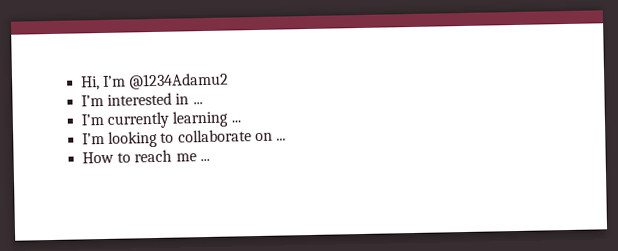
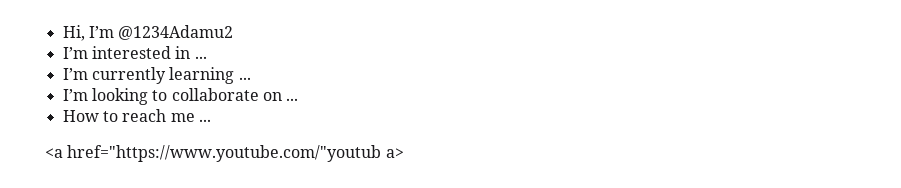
(210, 160) none -> [45,145,404,162] // <a href="https://www.youtube.com/"youtub a>

